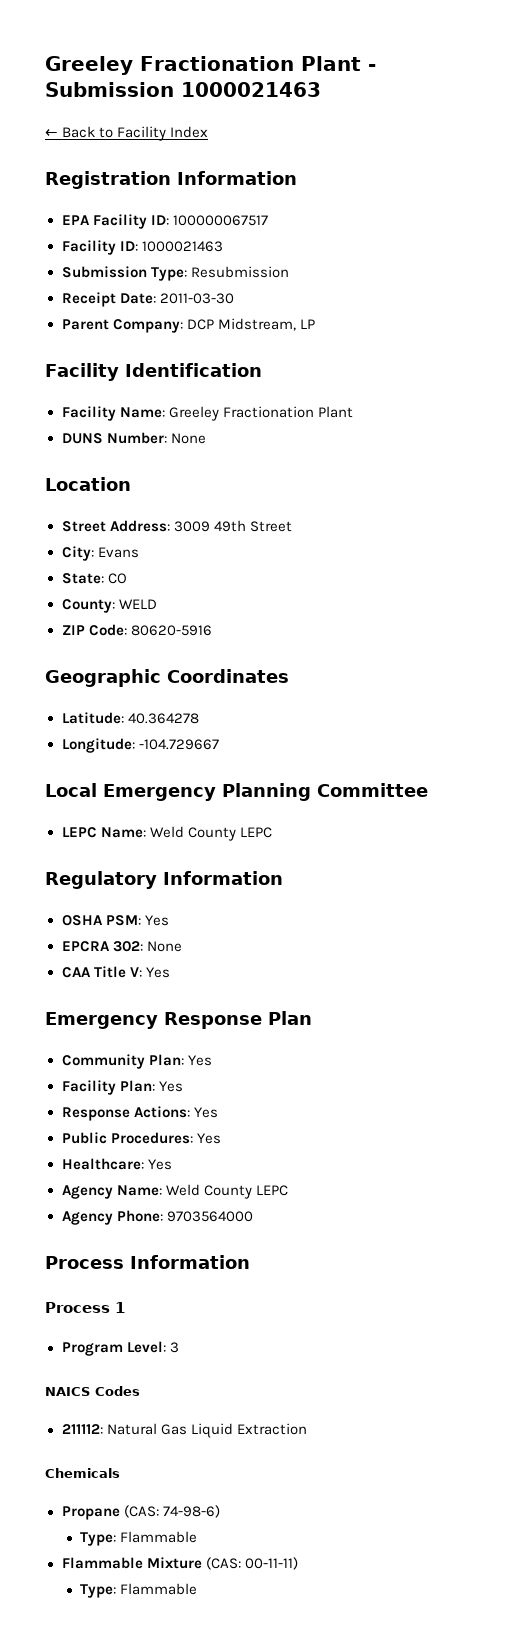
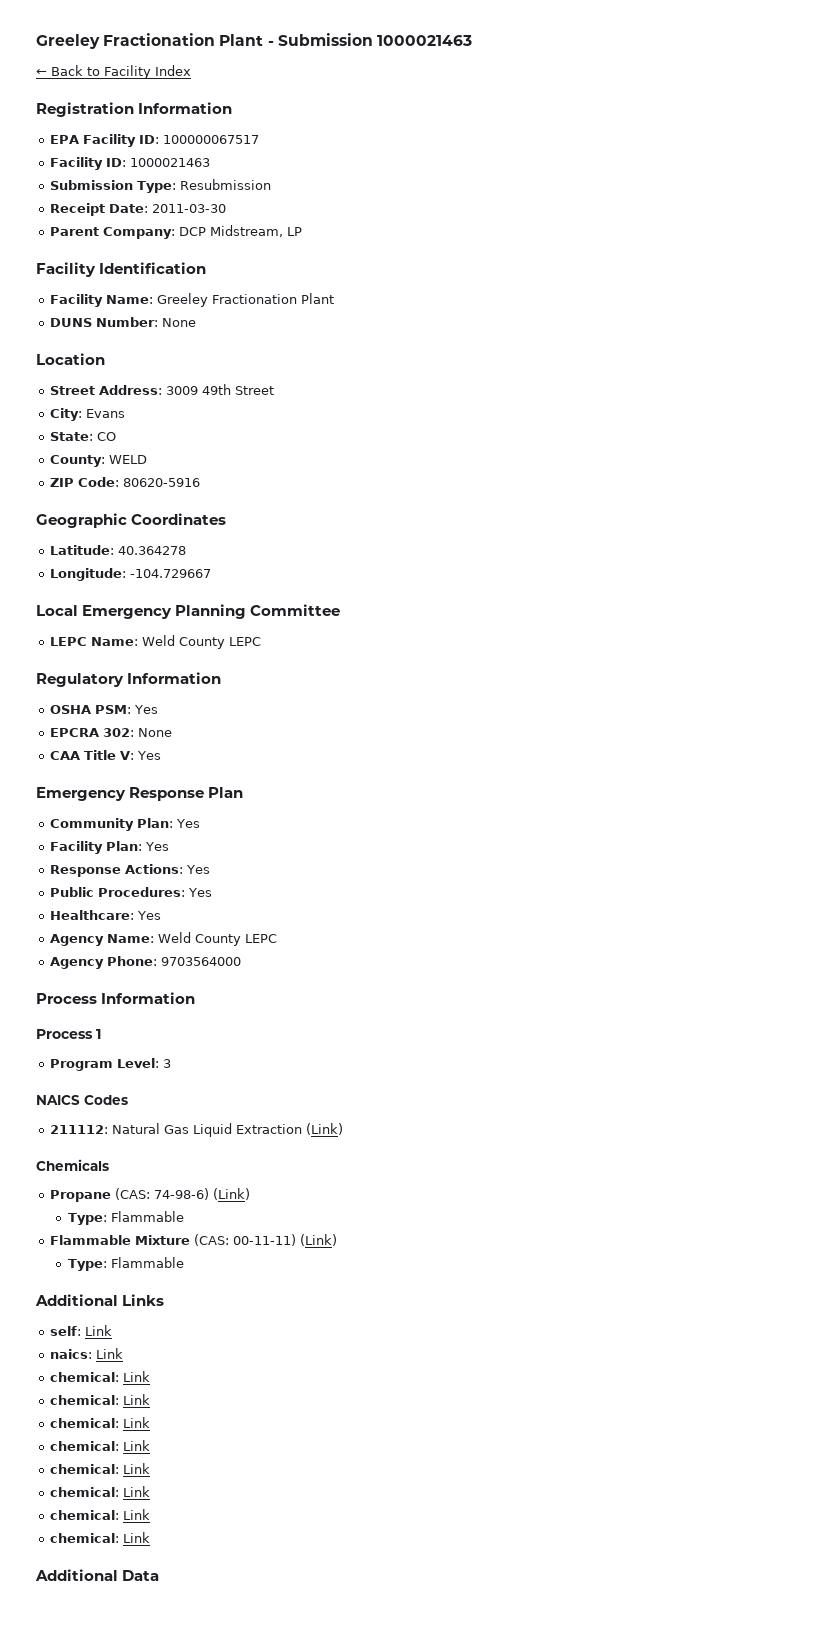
(307, 1429) none -> [306,1123,344,1135] (Link)
(220, 1511) none -> [213,1188,251,1200] (Link)
[80,1583,198,1598] // Type: Flammable -> [300,1234,338,1246] [67,1257,184,1271] [35,1294,165,1306] [50,1325,113,1336] [50,1348,124,1359] [50,1371,151,1382] [50,1394,151,1405] [50,1417,151,1428] [50,1440,151,1451] [50,1463,151,1474] [50,1486,151,1497] [50,1509,151,1520] [50,1532,151,1543] [35,1569,160,1581] (Link) // Type: Flammable // Additional Links // self: Link // naics: Link // chemical: Link // chemical: Link // chemical: Link // chemical: Link // chemical: Link // chemical: Link // chemical: Link // chemical: Link // Additional Data

